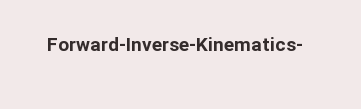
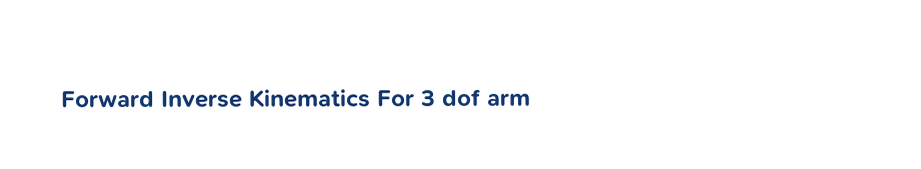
[47,37,303,51] Forward-Inverse-Kinematics- -> [61,88,531,108] Forward Inverse Kinematics For 3 dof arm

